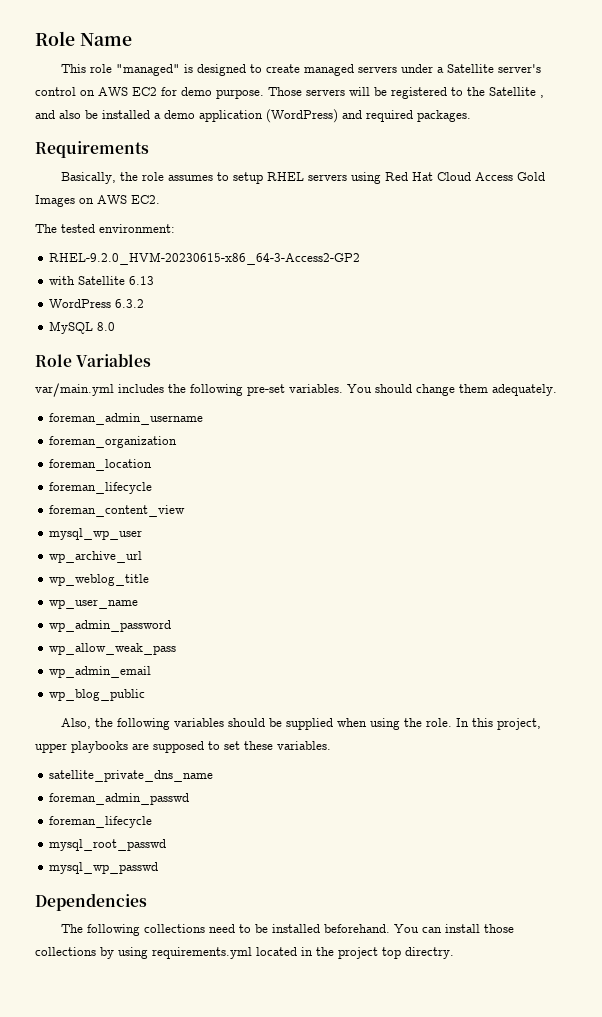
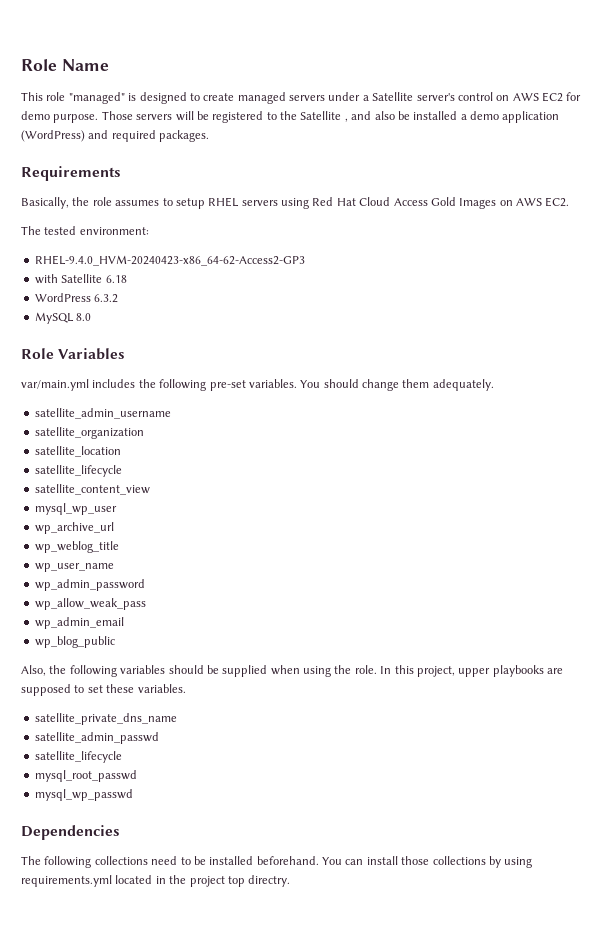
[49,252,361,265] RHEL-9.2.0_HVM-20230615-x86_64-3-Access2-GP2 -> [34,255,305,266] RHEL-9.4.0_HVM-20240423-x86_64-62-Access2-GP3
[129,276,155,285] 6.13 -> [105,275,127,283] 6.18
[49,413,204,425] [49,436,178,448] [49,459,153,471] [49,482,153,494] [49,505,186,517] foreman_admin_username // foreman_organization // foreman_location // foreman_lifecycle // foreman_content_view -> [34,408,171,419] [34,427,144,439] [34,446,121,457] [34,465,122,477] [34,484,150,495] satellite_admin_username // satellite_organization // satellite_location // satellite_lifecycle // satellite_content_view
[49,793,190,805] [49,816,153,828] foreman_admin_passwd // foreman_lifecycle -> [34,732,159,744] [34,751,122,763] satellite_admin_passwd // satellite_lifecycle

